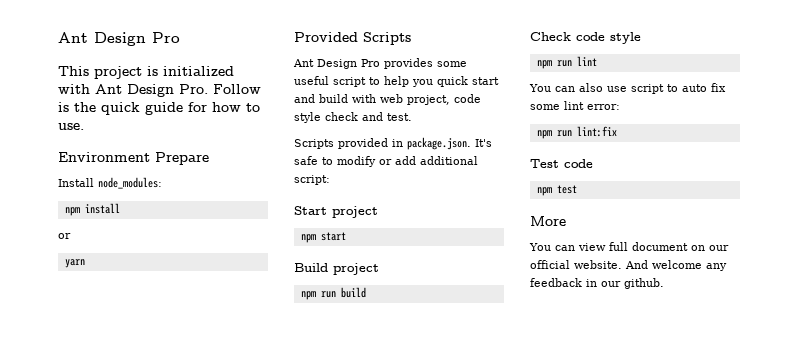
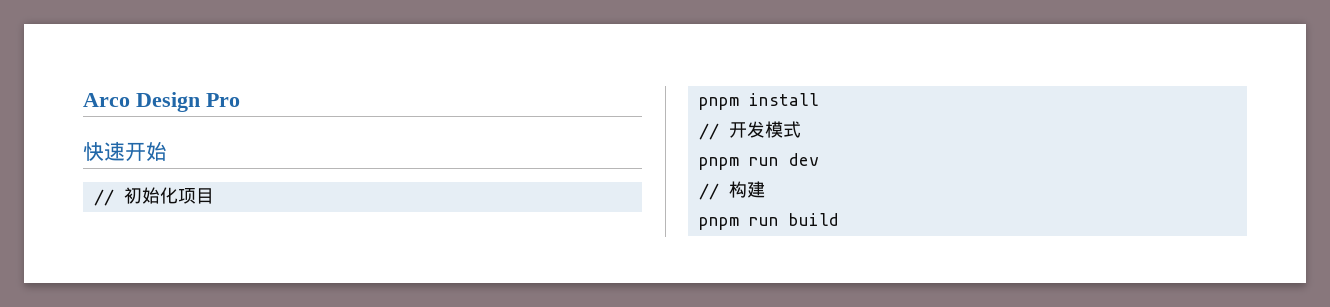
[58,32,88,43] Ant -> [83,93,130,107] Arco
[58,66,234,79] [58,84,261,97] [58,102,260,115] [58,123,84,130] [58,152,209,165] [58,177,162,189] [64,203,120,216] [58,233,71,239] [64,259,85,268] [294,32,411,45] [293,58,467,69] [294,76,499,87] [294,94,481,105] [294,112,412,123] [294,137,492,150] [294,156,478,167] [294,175,330,185] [294,206,378,218] [300,232,346,243] [294,263,379,275] [300,287,366,300] [530,32,641,44] [536,56,597,69] [529,83,726,94] [530,101,620,110] [536,126,617,139] [530,159,593,168] [536,185,577,196] [530,216,566,226] [529,242,729,251] [530,260,727,271] [530,278,664,289] This project is initialized with Ant Design Pro. Follow is the quick guide for how to use. // Environment Prepare // Install node_modules: // npm install // or // yarn // Provided Scripts // Ant Design Pro provides some useful script to help you quick start and build with web project, code style check and test. // Scripts provided in package.json. It's safe to modify or add additional script: // Start project // npm start // Build project // npm run build // Check code style // npm run lint // You can also use script to auto fix some lint error: // npm run lint:fix // Test code // npm test // More // You can view full document on our official website. And welcome any feedback in our github. -> [83,141,167,162] [93,187,214,206] [698,93,819,110] [698,121,801,140] [698,153,819,170] [698,181,765,200] [698,213,839,230] 快速开始 // // 初始化项目 // pnpm install // // 开发模式 // pnpm run dev // // 构建 // pnpm run build

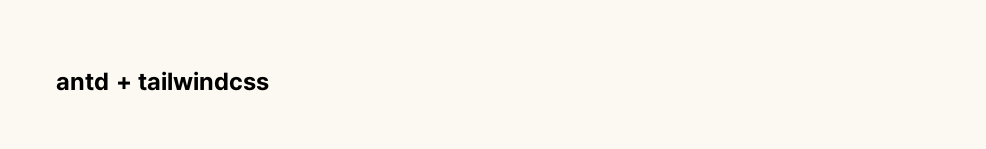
[83,92,240,112] [83,141,167,162] [93,187,214,206] [698,93,819,110] [698,121,801,140] [698,153,819,170] [698,181,765,200] [698,213,839,230] Arco Design Pro // 快速开始 // // 初始化项目 // pnpm install // // 开发模式 // pnpm run dev // // 构建 // pnpm run build -> [56,71,270,91] antd + tailwindcss

